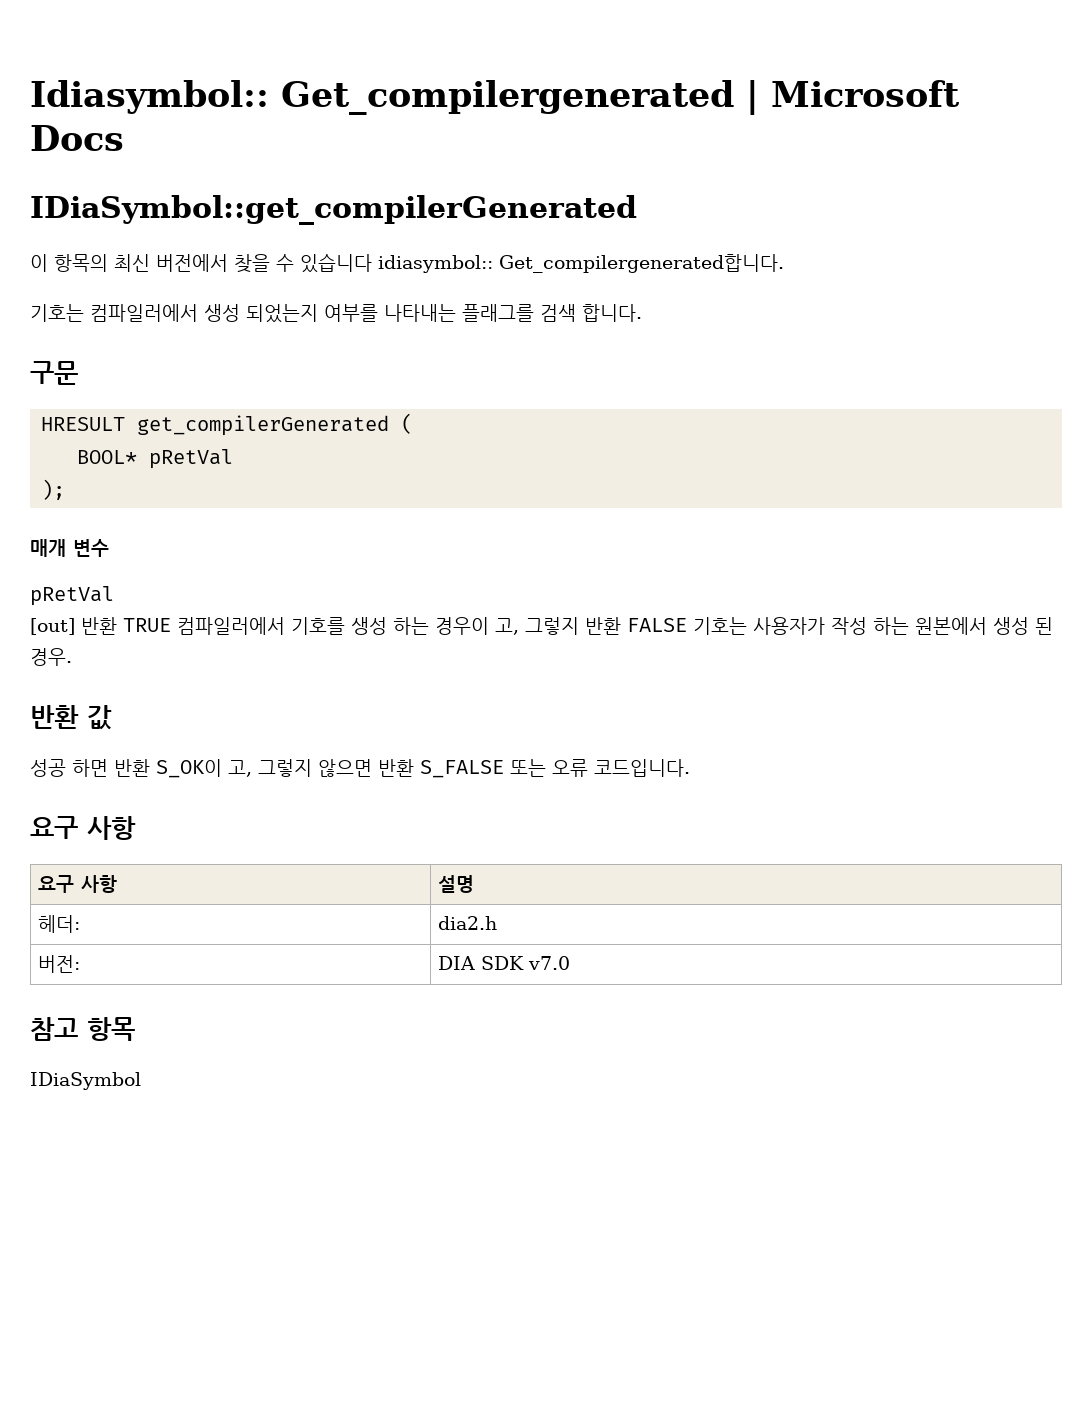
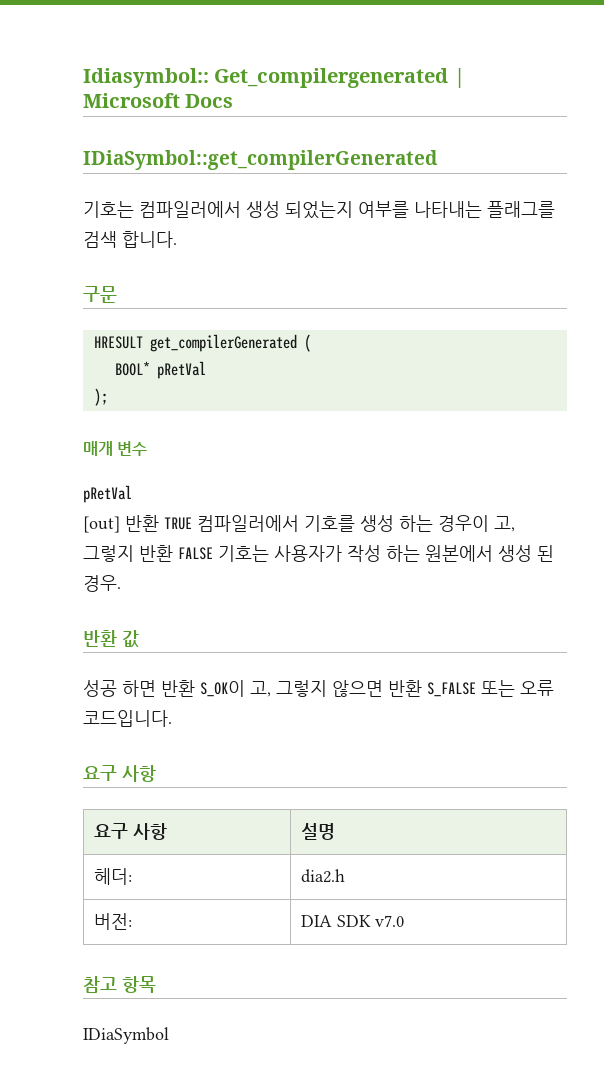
[30,253,784,273] // 이 항목의 최신 버전에서 찾을 수 있습니다 idiasymbol:: Get_compilergenerated합니다. -> (438, 160) none

